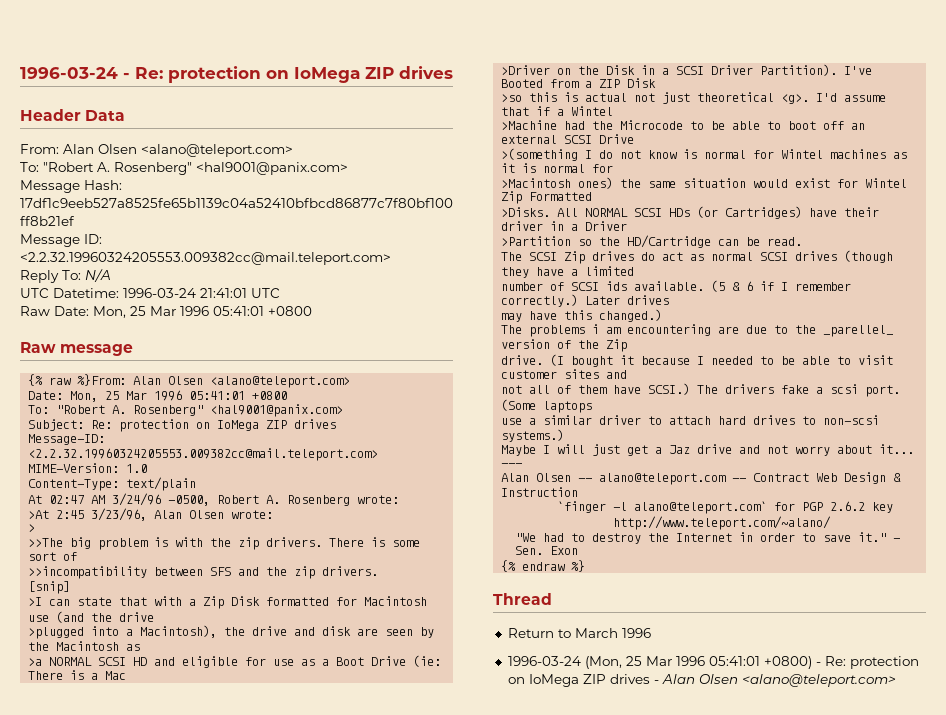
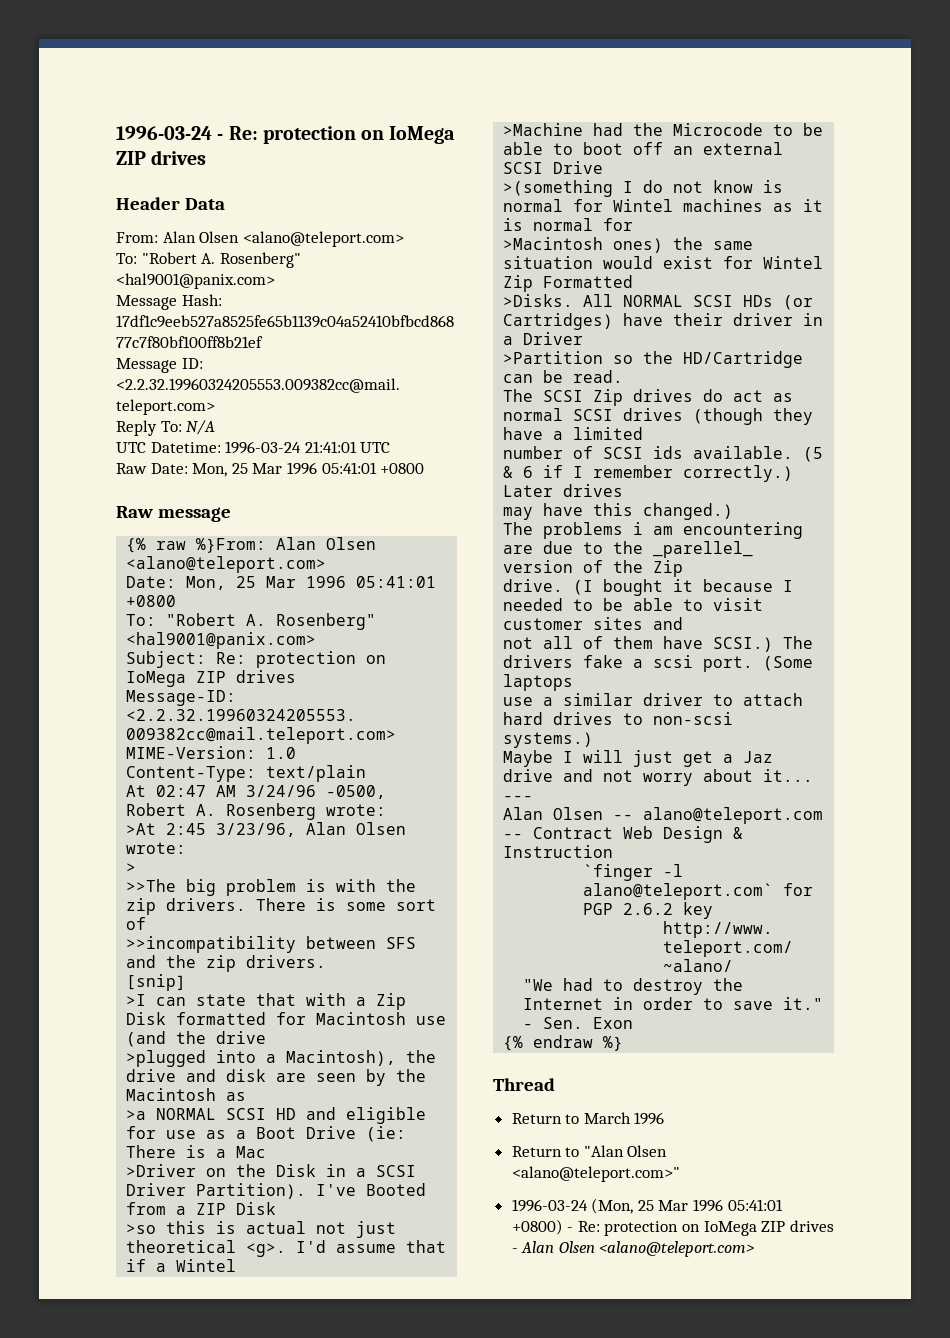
(651, 633) none -> [511,1145,668,1157] [511,1166,680,1182] // Return to "Alan Olsen <alano@teleport.com>"

